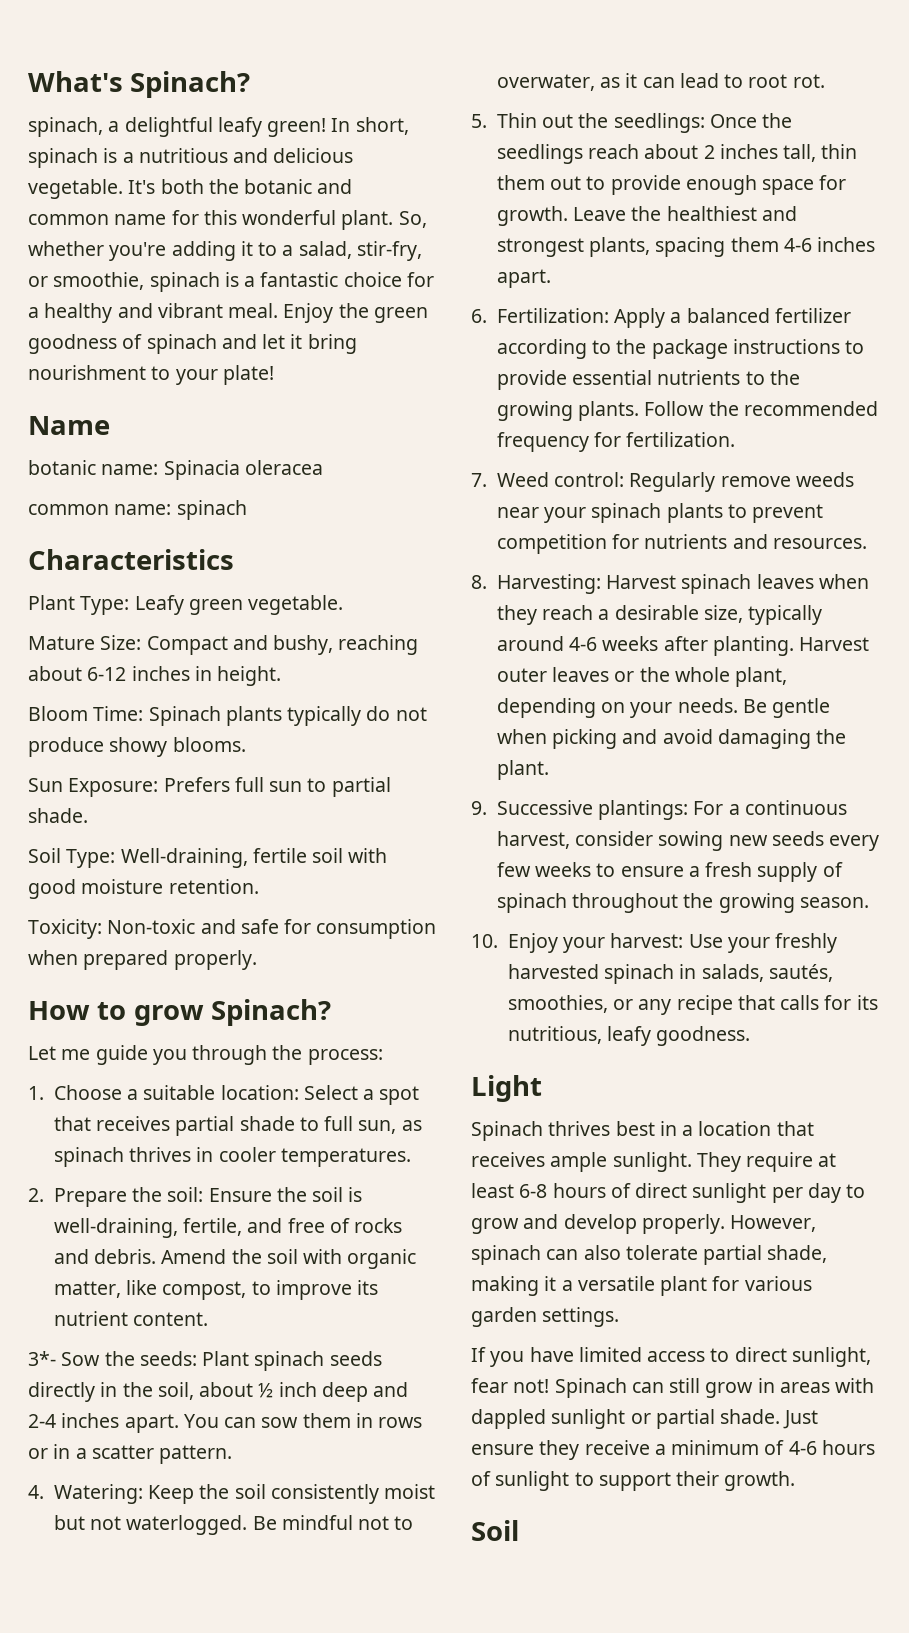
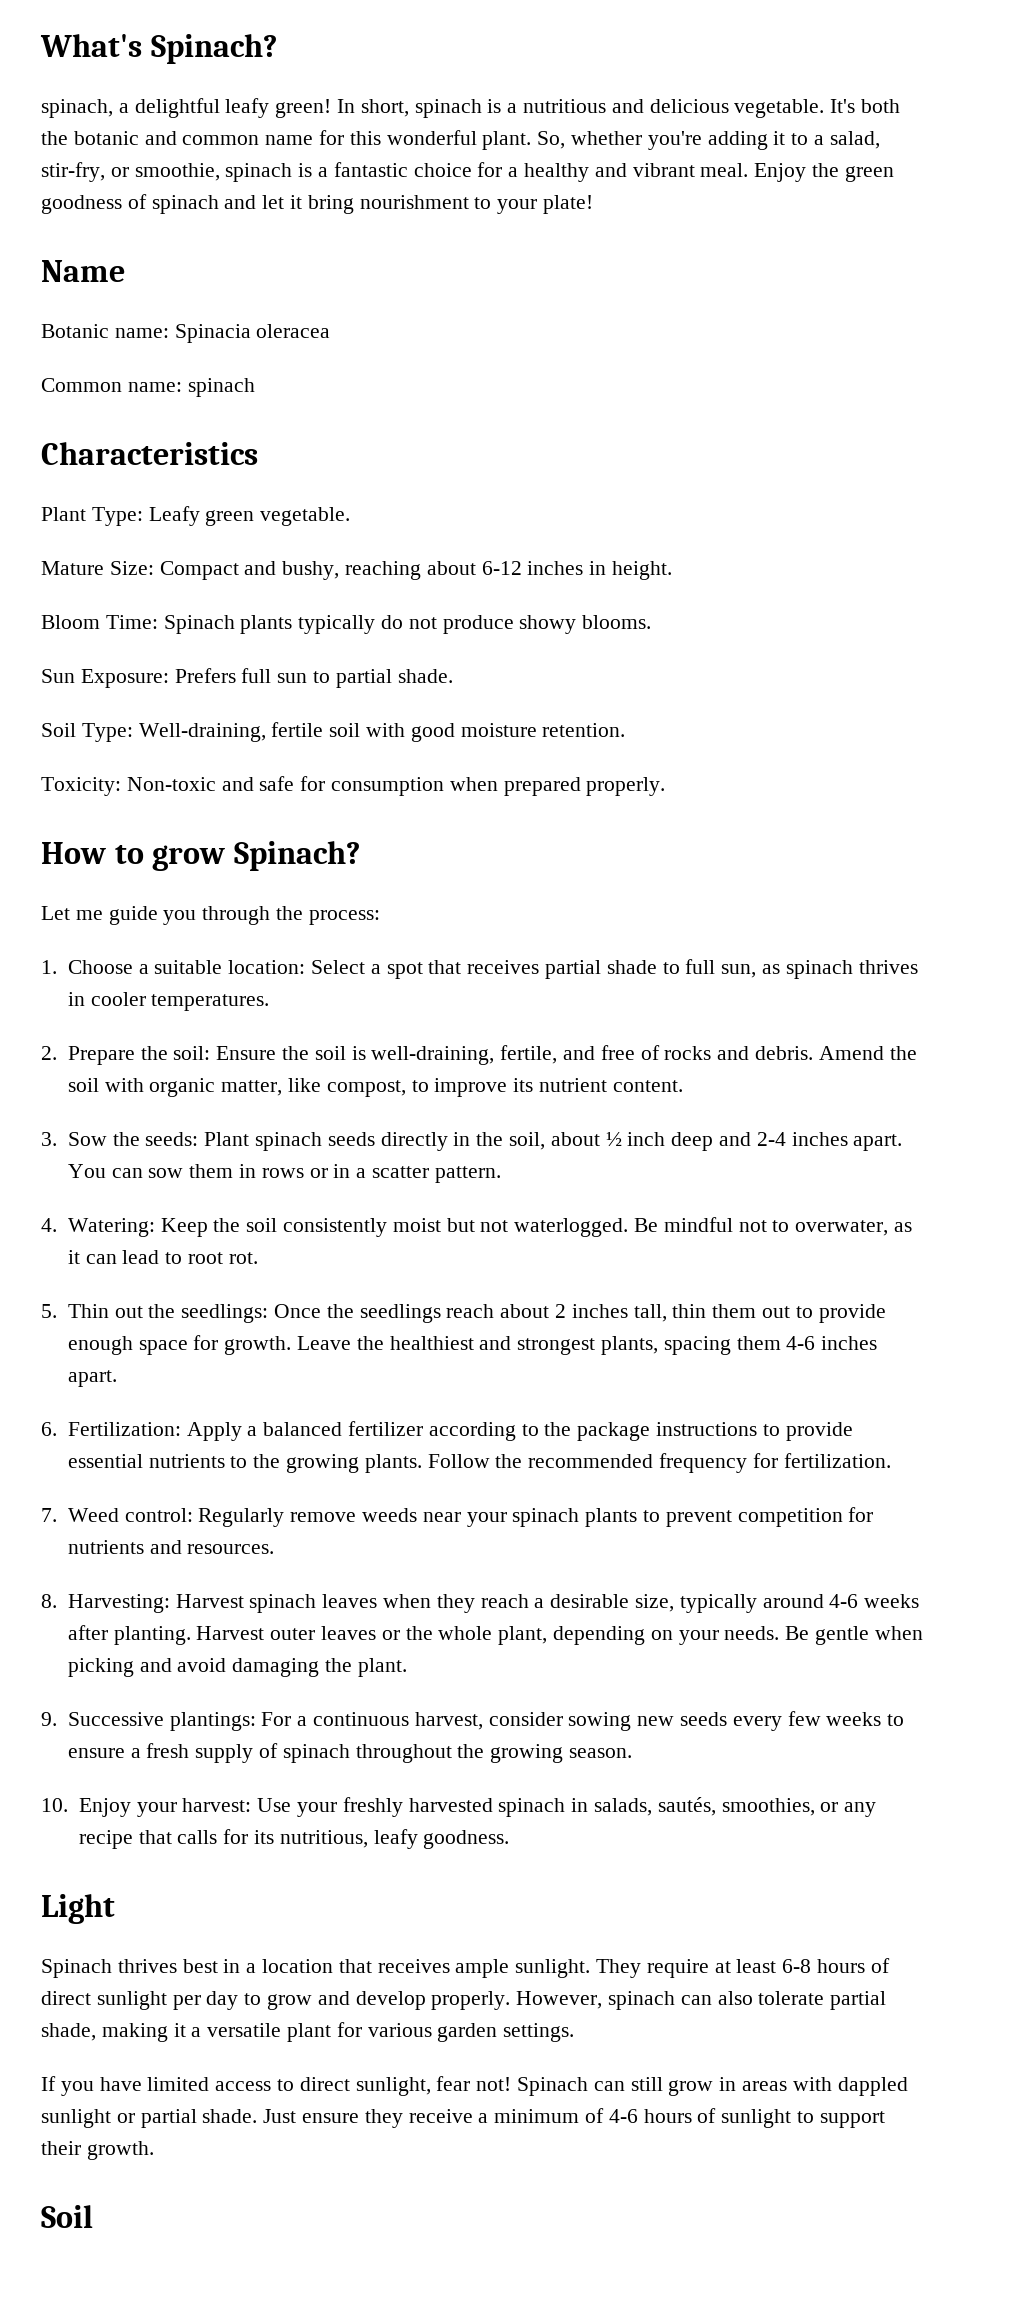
[28,460,96,475] botanic -> [41,324,109,338] Botanic
[28,504,109,515] common -> [41,378,122,392] Common
[28,1351,56,1366] 3*- -> [41,1132,57,1146] 3.

